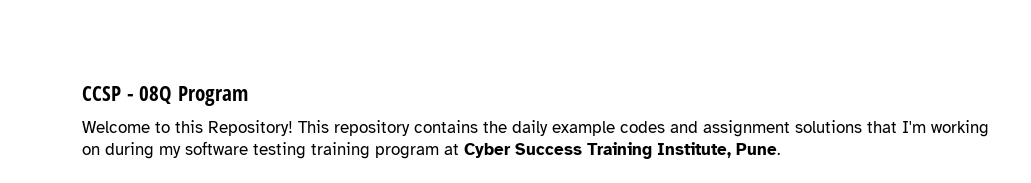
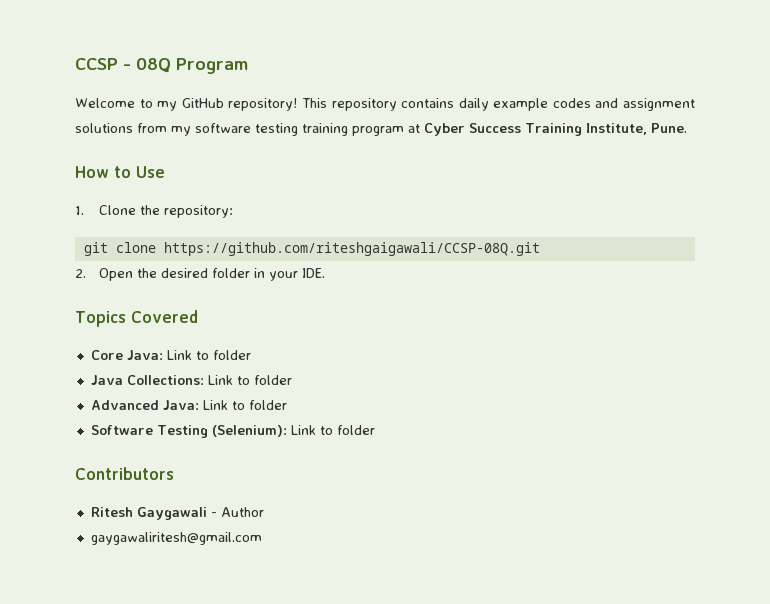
[175,120,293,136] this Repository! -> [157,98,298,111] my GitHub repository!
[483,121,507,133] the -> (455, 103) none
[867,120,989,137] [82,142,154,159] that I'm working on during -> [137,123,167,133] from
(780, 149) none -> [75,166,165,178] [75,205,233,218] [83,242,540,256] [75,268,325,281] [75,310,198,327] [90,350,251,360] [90,375,292,385] [90,400,287,410] [90,425,375,438] [75,467,174,480] [90,507,264,520] [90,532,262,545] // How to Use // 1. Clone the repository: // git clone https://github.com/riteshgaigawali/CCSP-08Q.git // 2. Open the desired folder in your IDE. // Topics Covered // Core Java: Link to folder // Java Collections: Link to folder // Advanced Java: Link to folder // Software Testing (Selenium): Link to folder // Contributors // Ritesh Gaygawali - Author // gaygawaliritesh@gmail.com

